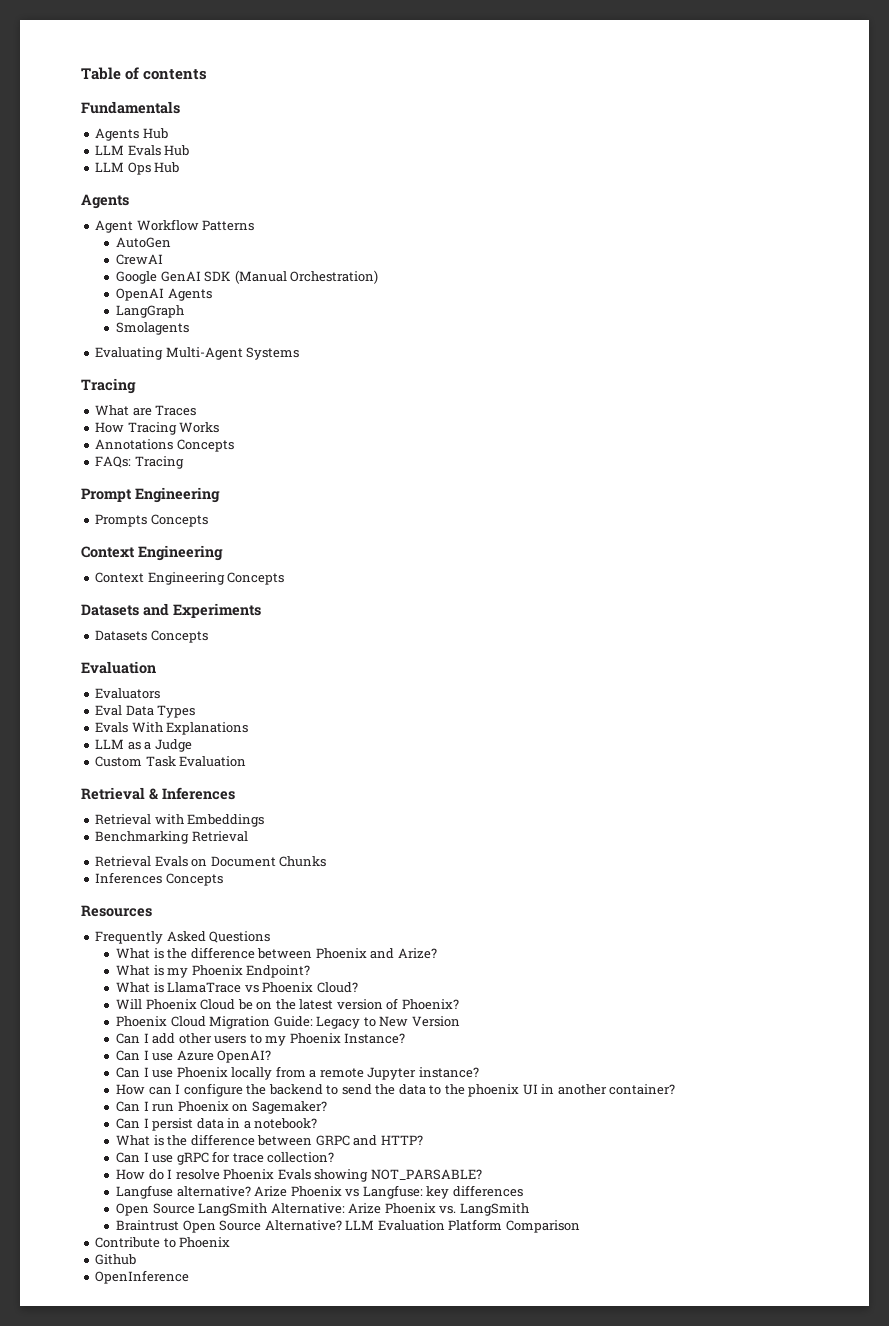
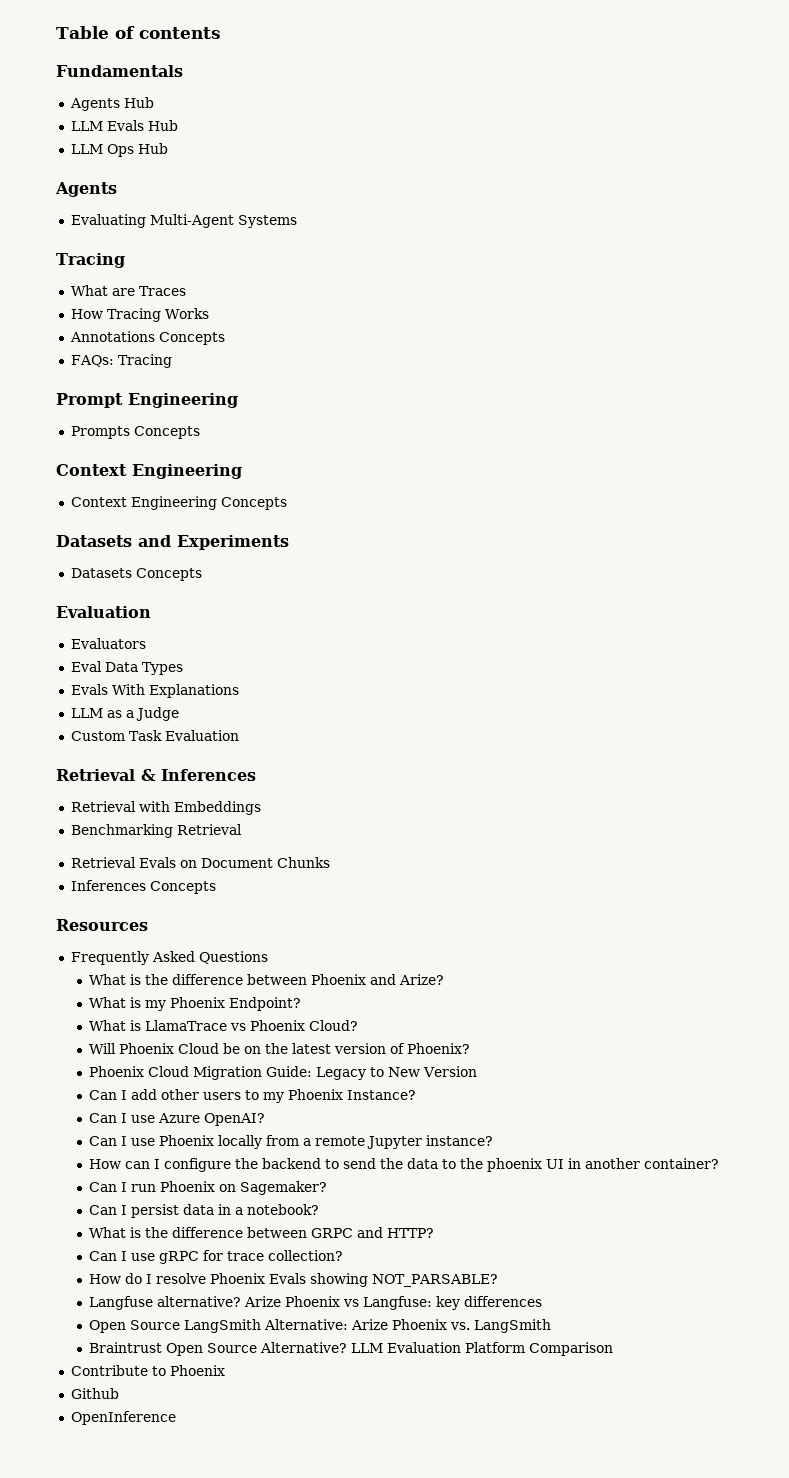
[95,219,255,233] [116,237,172,248] [116,254,164,265] [116,270,379,284] [116,288,212,301] [116,305,185,318] [116,322,190,335] // Agent Workflow Patterns // AutoGen // CrewAI // Google GenAI SDK (Manual Orchestration) // OpenAI Agents // LangGraph // Smolagents -> (117, 189) none

